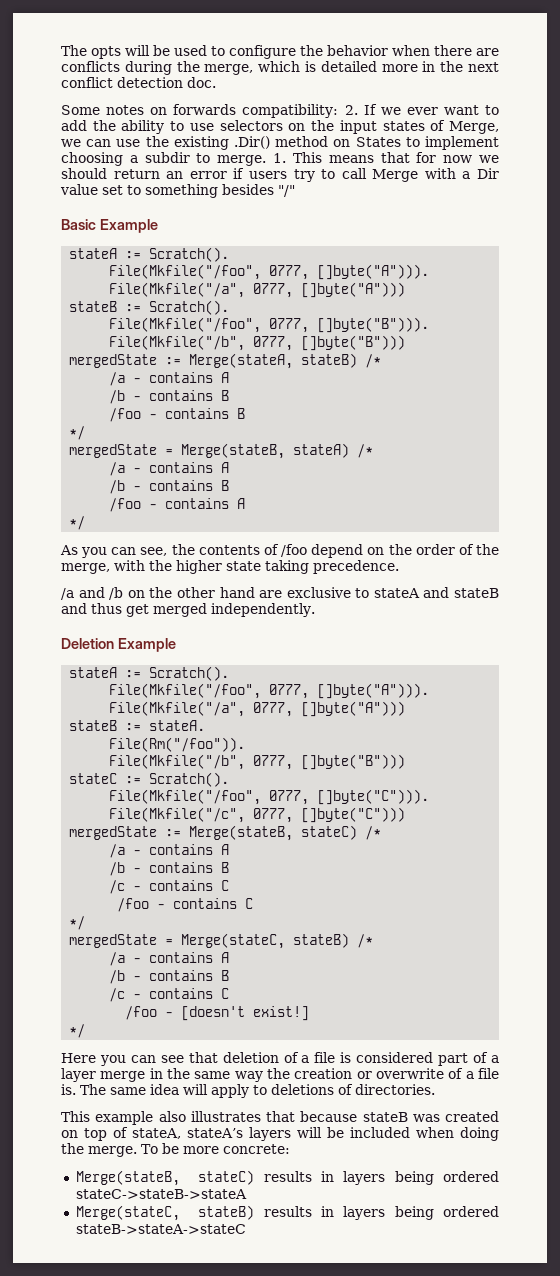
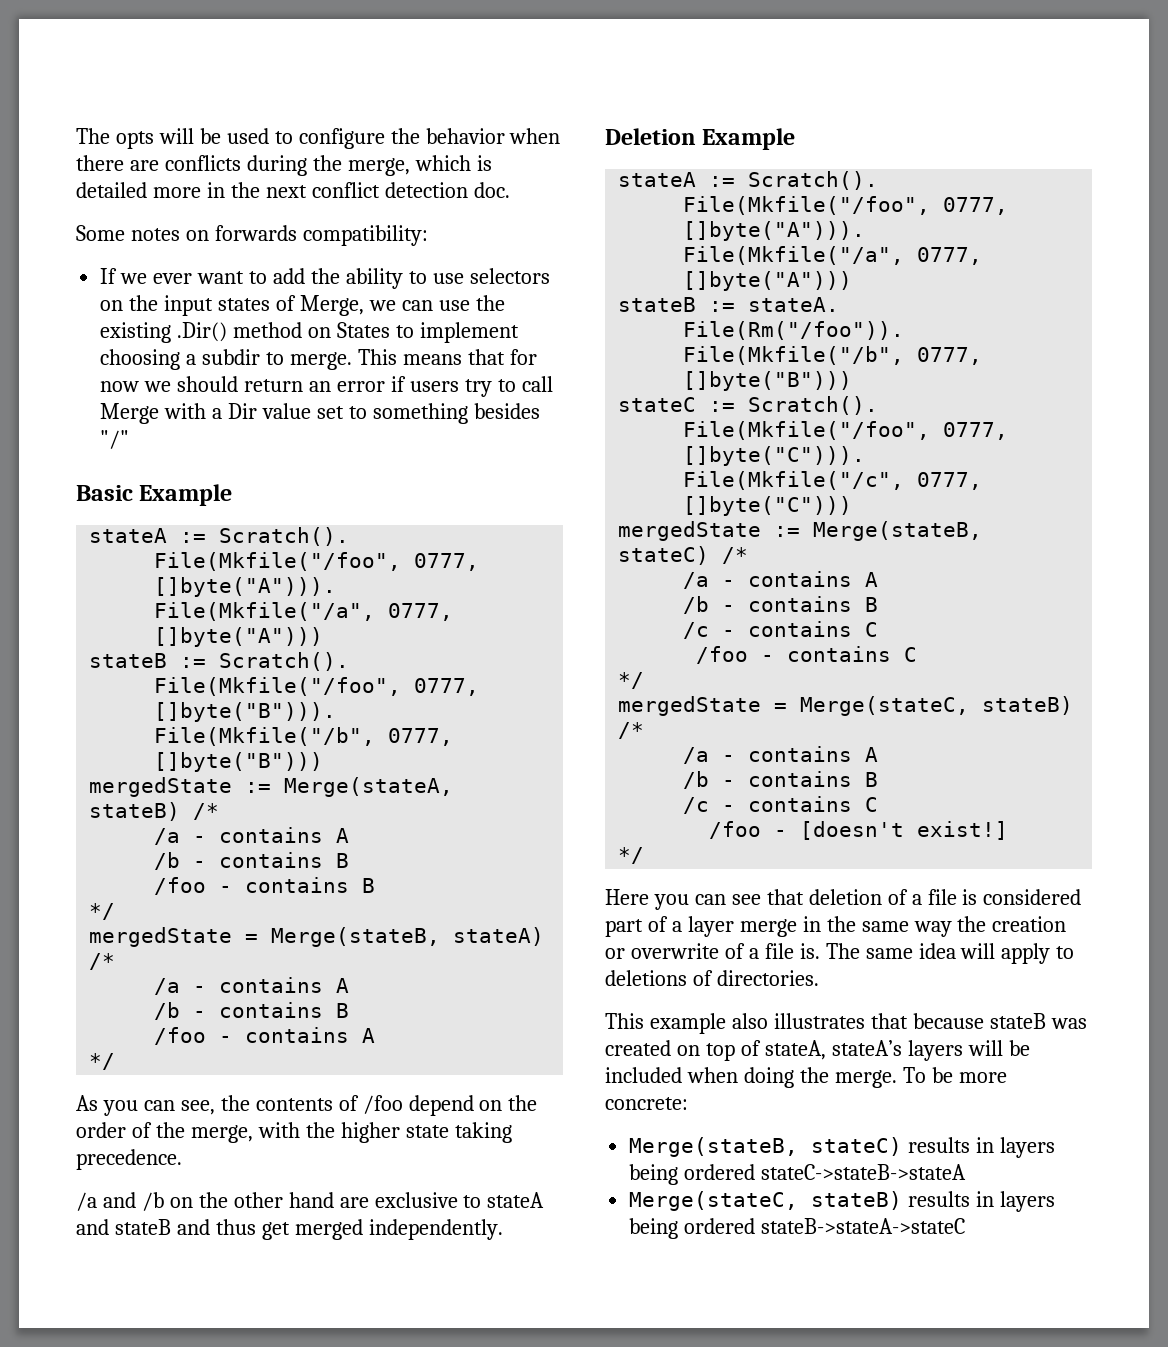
[344,105,358,115] 2. -> (428, 235) //
[273,153,287,163] 1. -> (352, 361) none

